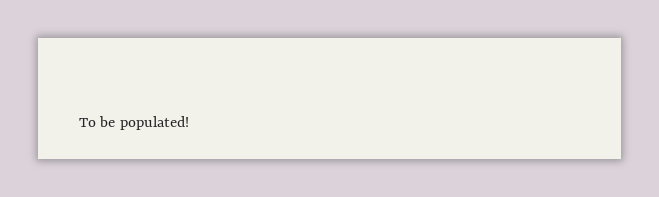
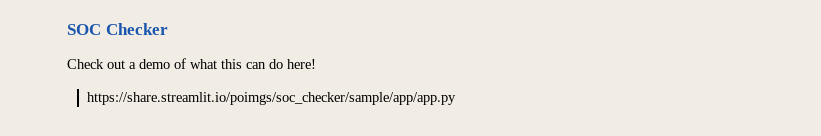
[79,116,189,130] To be populated! -> [67,23,168,35] [67,58,316,69] [87,92,457,105] SOC Checker // Check out a demo of what this can do here! // https://share.streamlit.io/poimgs/soc_checker/sample/app/app.py

